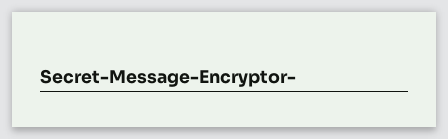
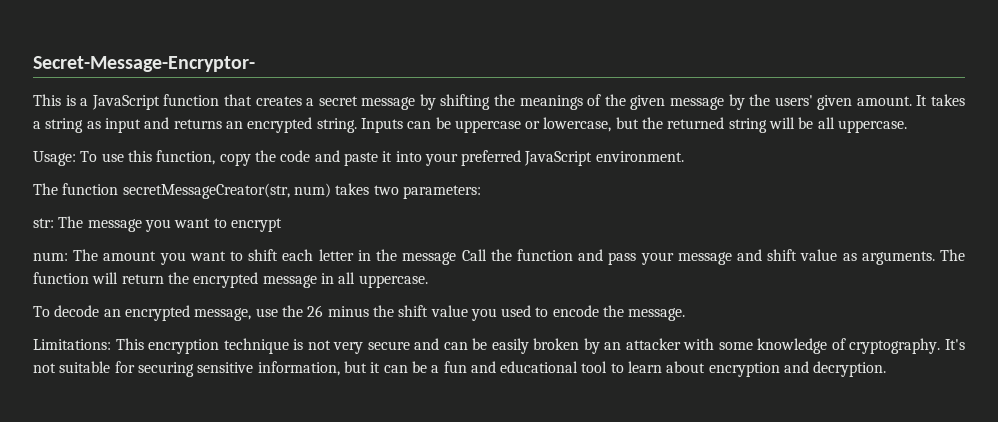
(296, 78) none -> [33,94,966,110] [33,117,908,133] [33,150,684,166] [33,183,481,199] [33,216,282,232] [33,249,966,265] [33,272,428,288] [33,305,686,321] [33,338,965,354] [33,361,887,377] // This is a JavaScript function that creates a secret message by shifting the meanings of the given message by the users' given amount. It takes a string as input and returns an encrypted string. Inputs can be uppercase or lowercase, but the returned string will be all uppercase. // Usage: To use this function, copy the code and paste it into your preferred JavaScript environment. // The function secretMessageCreator(str, num) takes two parameters: // str: The message you want to encrypt // num: The amount you want to shift each letter in the message Call the function and pass your message and shift value as arguments. The function will return the encrypted message in all uppercase. // To decode an encrypted message, use the 26 minus the shift value you used to encode the message. // Limitations: This encryption technique is not very secure and can be easily broken by an attacker with some knowledge of cryptography. It's not suitable for securing sensitive information, but it can be a fun and educational tool to learn about encryption and decryption.

